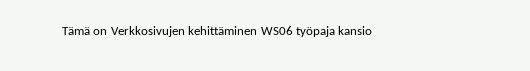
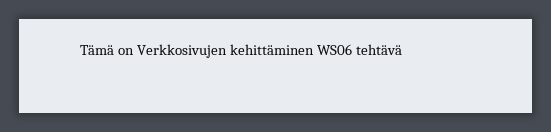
[295,26,373,37] työpaja kansio -> [355,44,402,55] tehtävä

